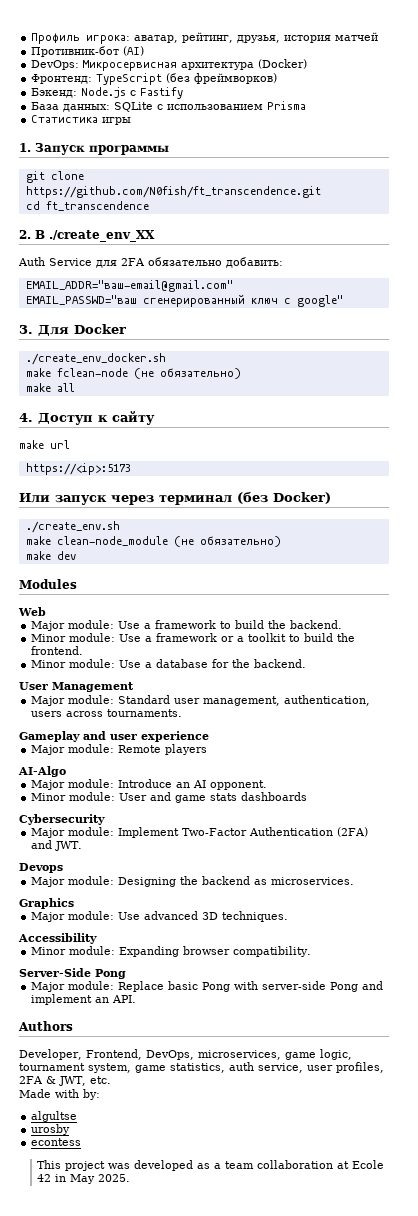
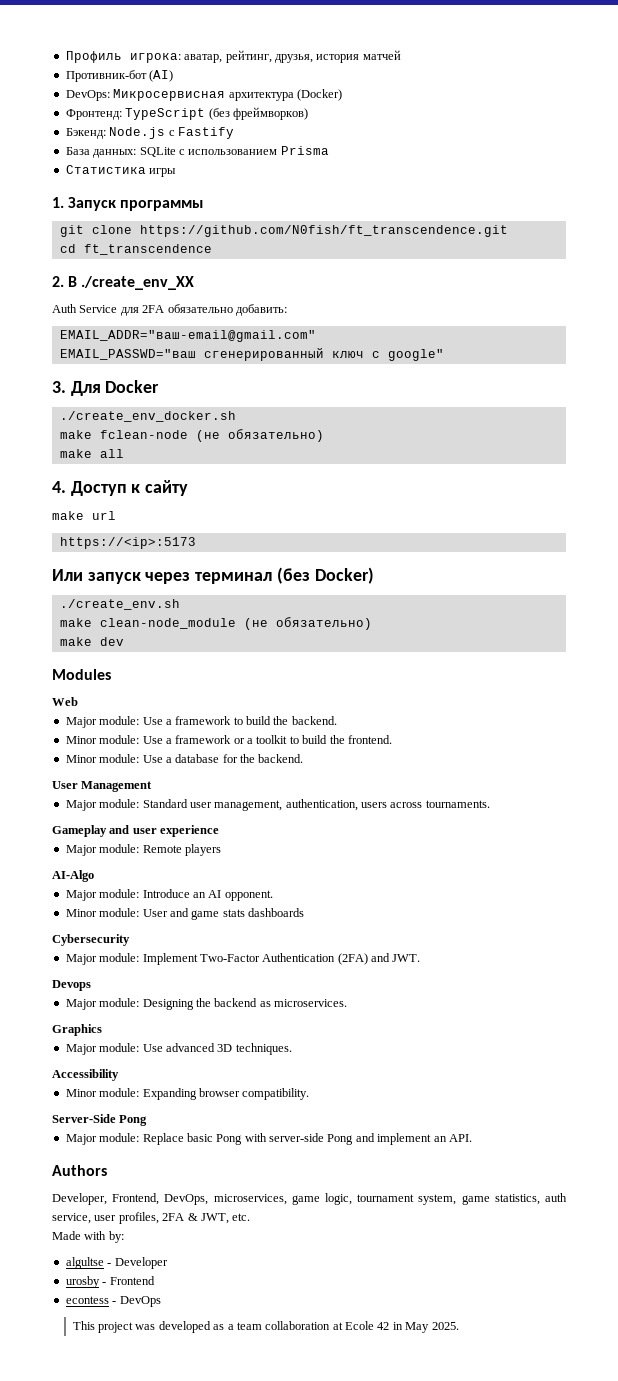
(78, 1116) none -> [107,1257,168,1269] - Developer
(71, 1129) none -> [102,1276,155,1285] - Frontend
(82, 1142) none -> [112,1296,161,1307] - DevOps

